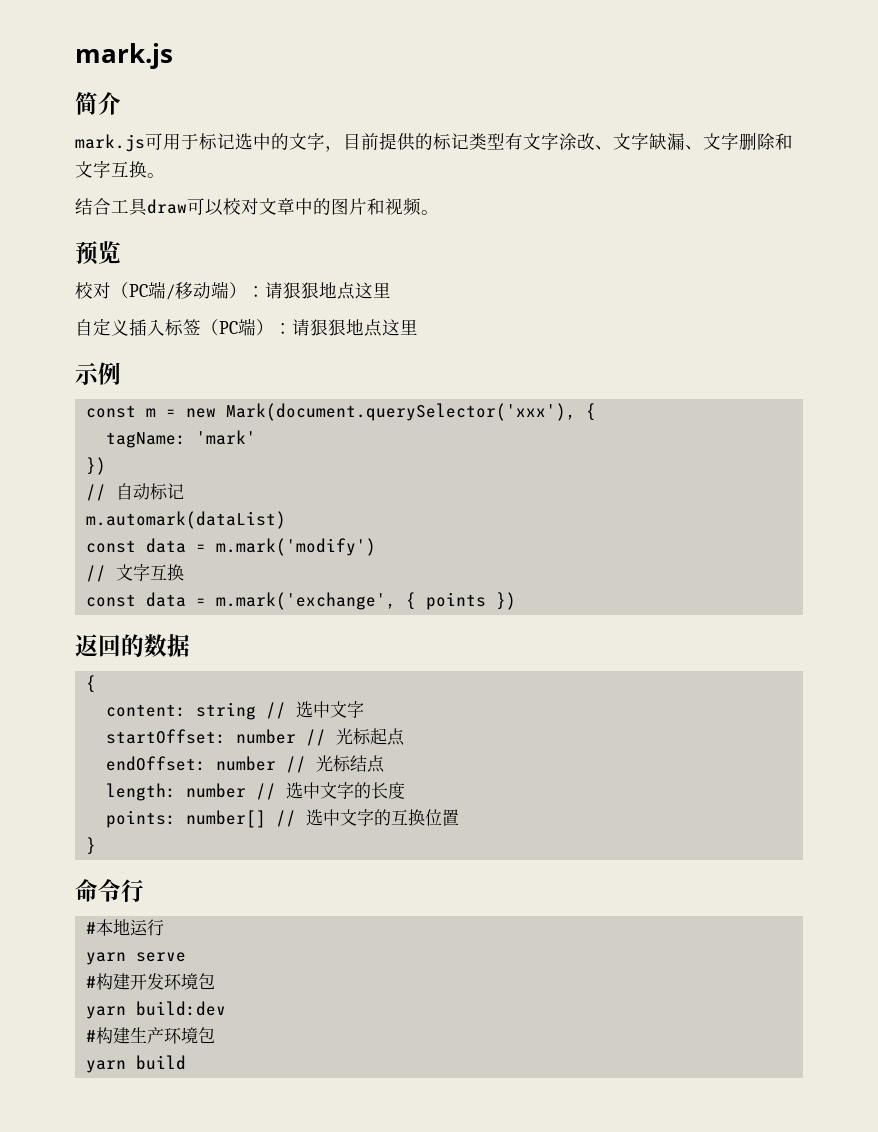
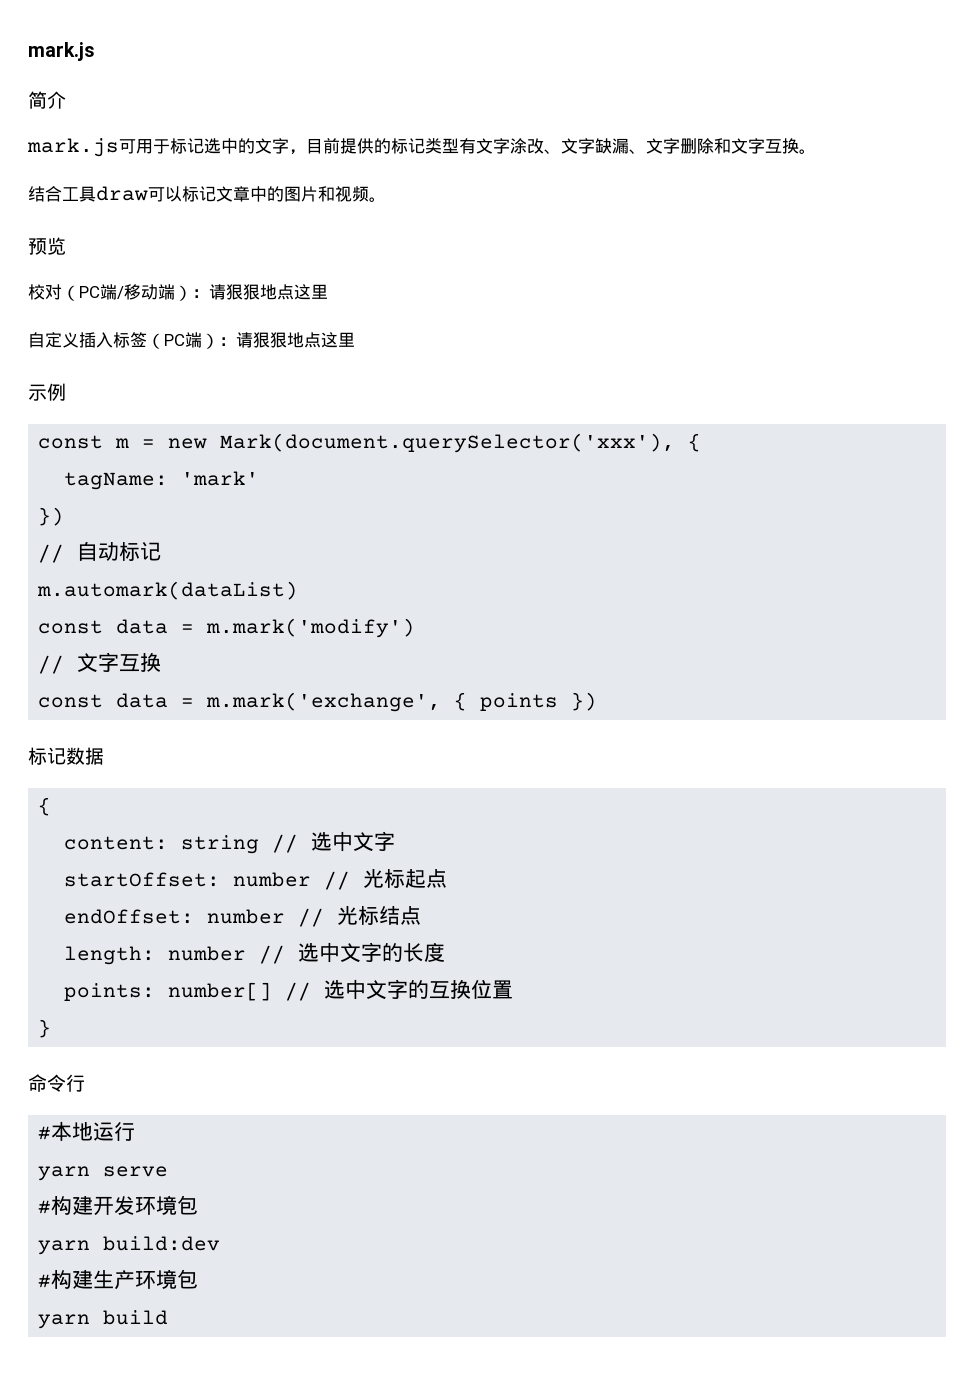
[223,198,259,215] 校对 -> [182,186,216,202] 标记
[75,634,144,657] 返回的 -> [28,747,66,765] 标记

